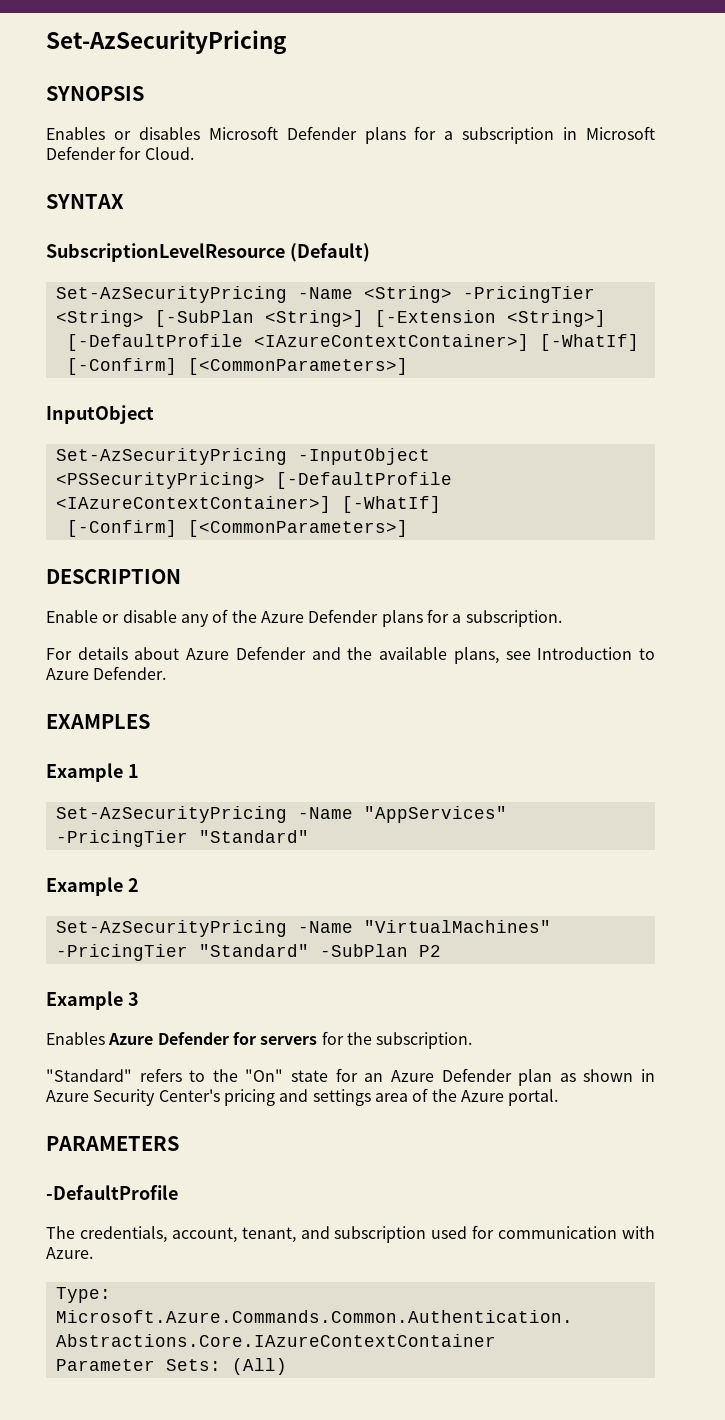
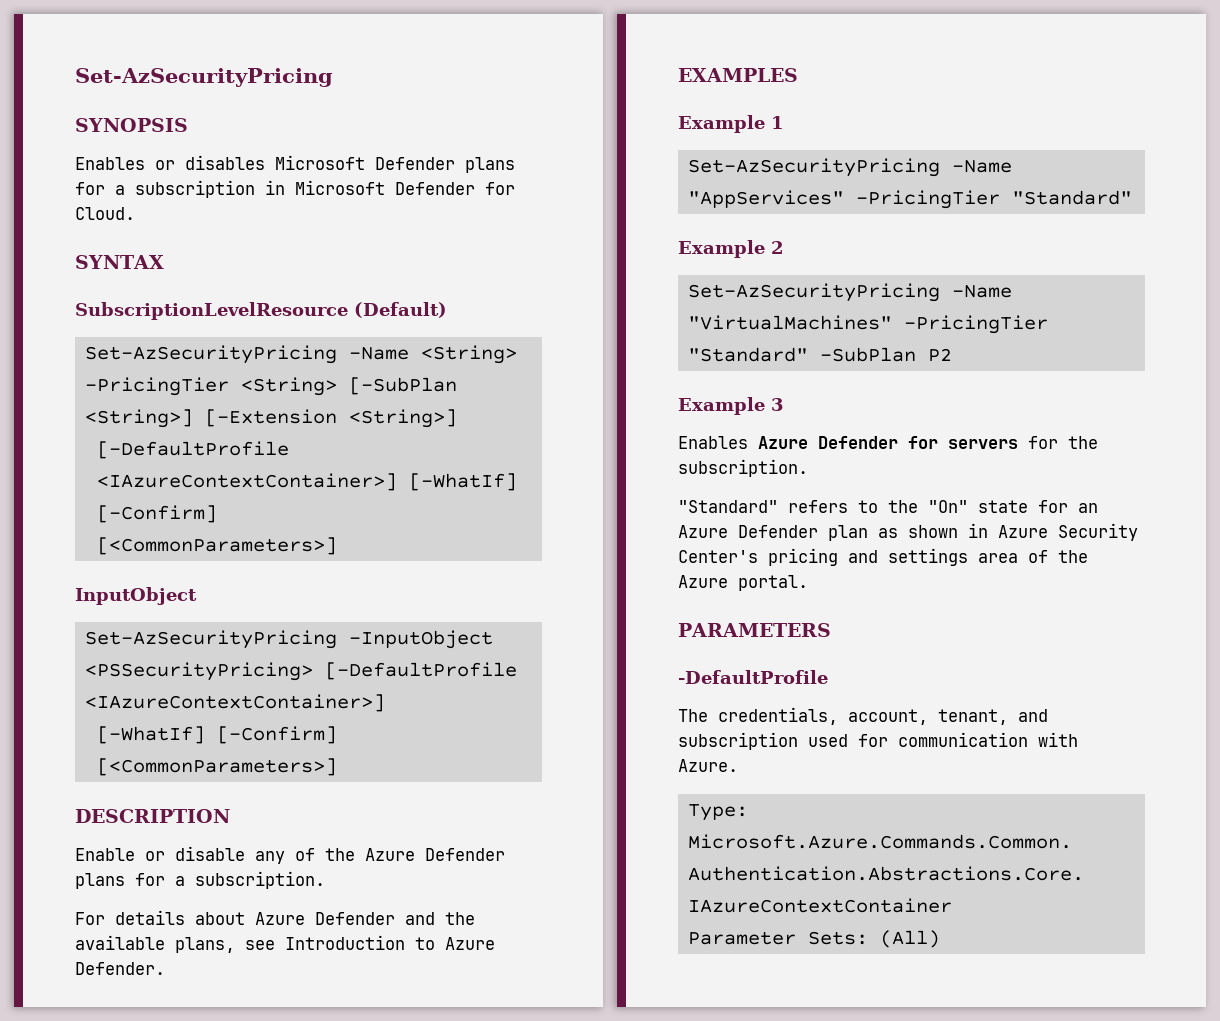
(177, 366) none -> (217, 514) //
[341,496,441,513] [-WhatIf] // -> [96,726,205,744] // [-WhatIf]

